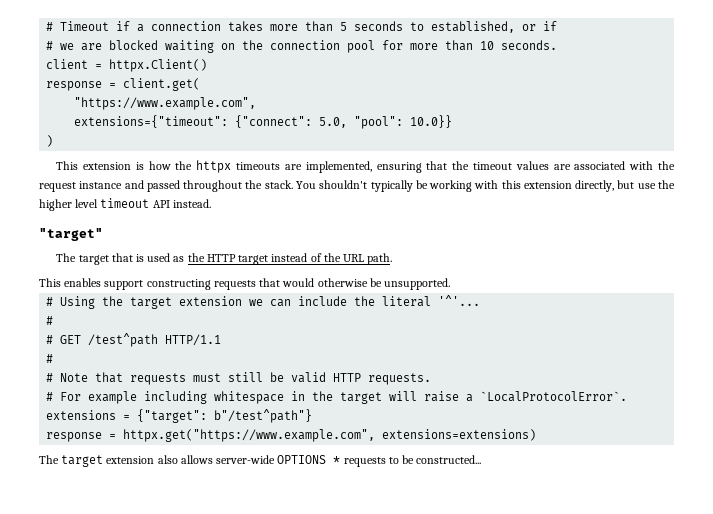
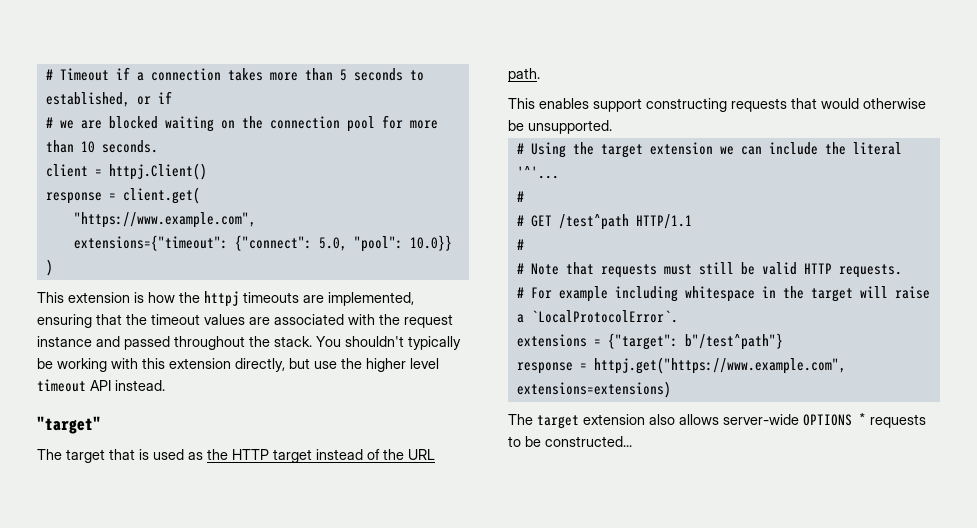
[109,59,208,72] httpx.Client() -> [108,163,207,180] httpj.Client()
[196,160,232,173] httpx -> [204,291,239,307] httpj
[123,429,376,442] httpx.get("https://www.example.com", -> [593,357,846,374] httpj.get("https://www.example.com",

